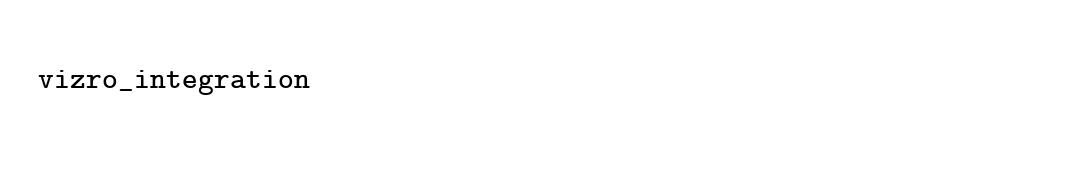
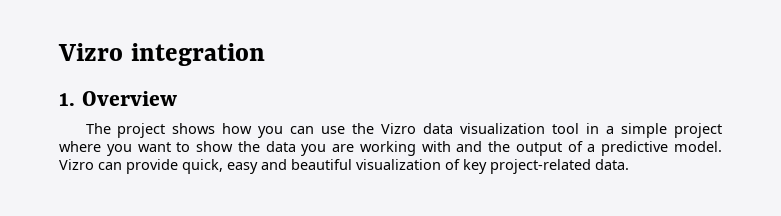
[38,70,310,95] vizro_integration -> [58,43,265,66] [59,91,177,106] [85,123,723,138] [59,141,722,156] [59,159,629,174] Vizro integration // 1. Overview // The project shows how you can use the Vizro data visualization tool in a simple project where you want to show the data you are working with and the output of a predictive model. Vizro can provide quick, easy and beautiful visualization of key project-related data.

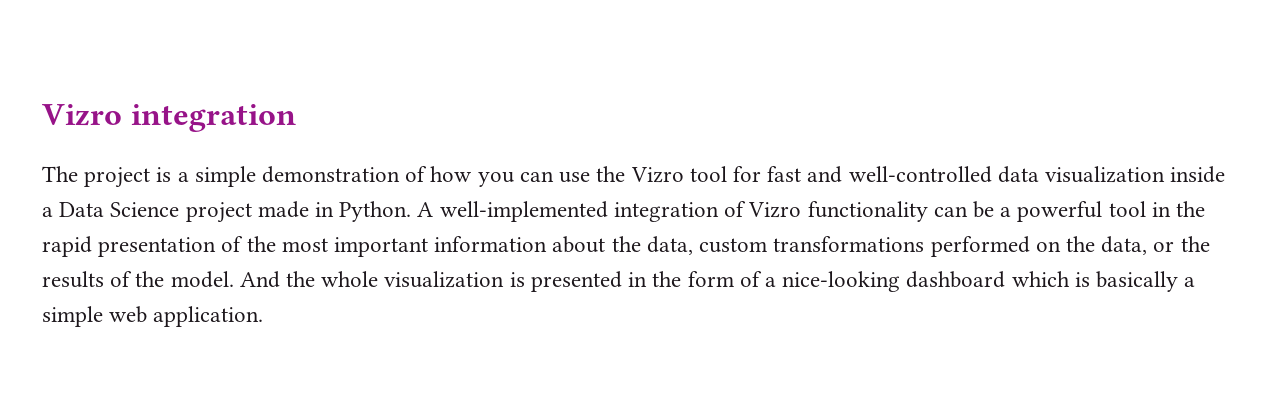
[59,91,177,106] // 1. Overview -> (296, 118) none
[172,123,216,134] shows -> [156,166,428,187] is a simple demonstration of
[423,123,723,138] [59,141,722,156] [59,159,629,174] data visualization tool in a simple project where you want to show the data you are working with and the output of a predictive model. Vizro can provide quick, easy and beautiful visualization of key project-related data. -> [689,166,1226,183] [42,201,1205,223] [42,236,1210,257] [42,271,1196,292] [42,306,264,327] tool for fast and well-controlled data visualization inside a Data Science project made in Python. A well-implemented integration of Vizro functionality can be a powerful tool in the rapid presentation of the most important information about the data, custom transformations performed on the data, or the results of the model. And the whole visualization is presented in the form of a nice-looking dashboard which is basically a simple web application.

